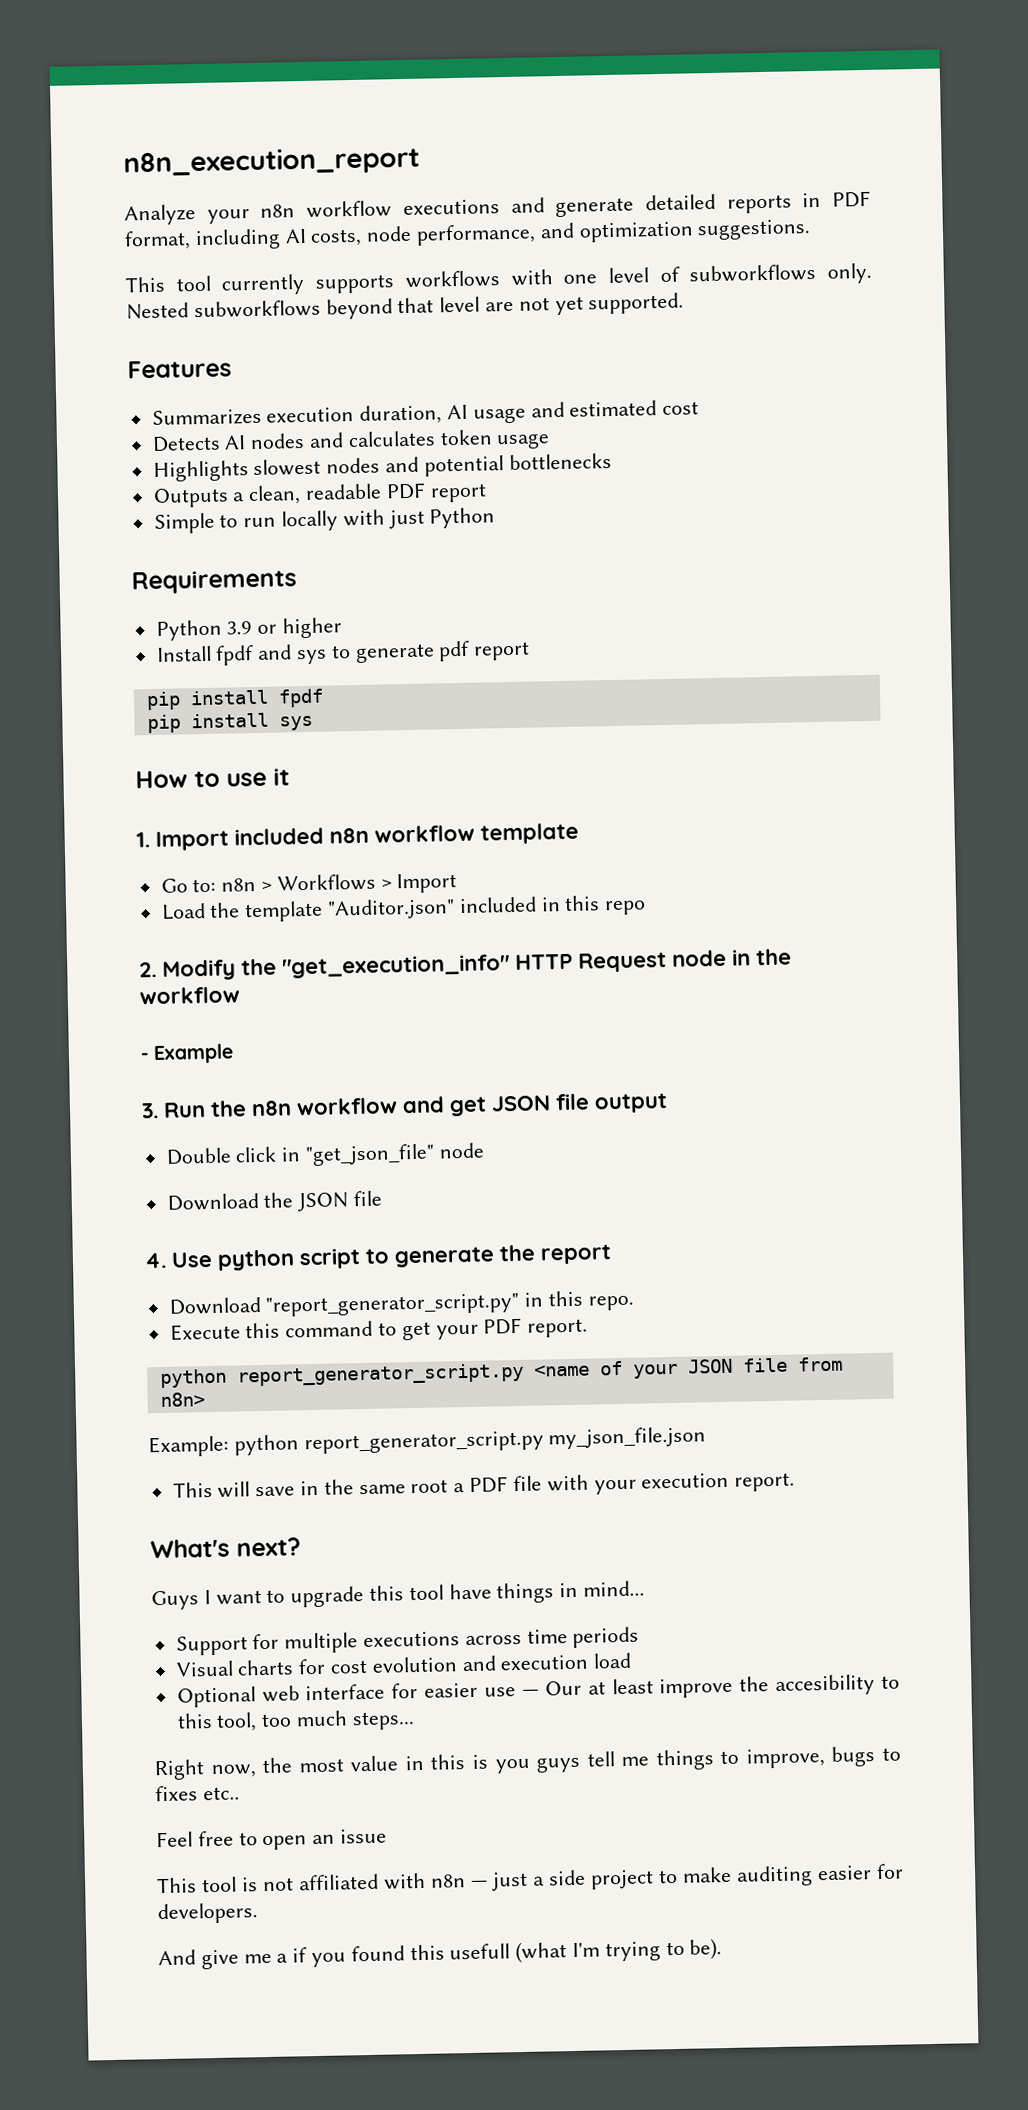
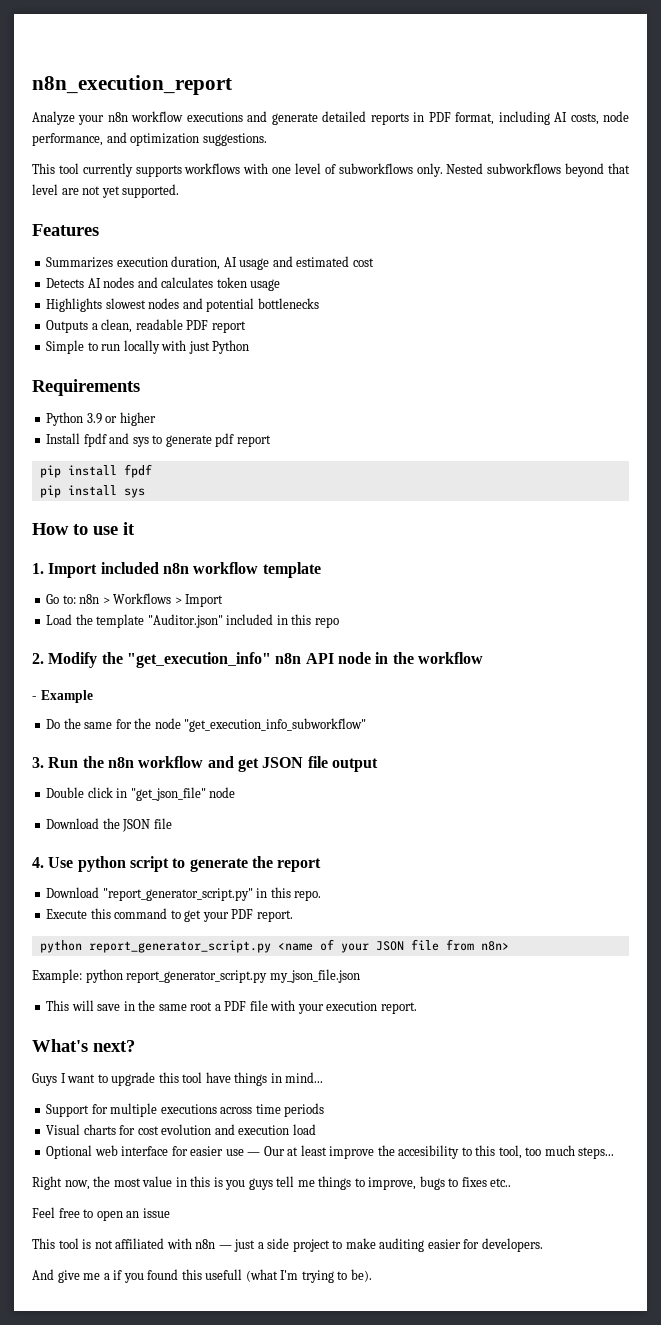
[515,952,667,973] HTTP Request -> [275,653,334,664] n8n API
(235, 1054) none -> [46,718,367,732] // Do the same for the node "get_execution_info_subworkflow"

